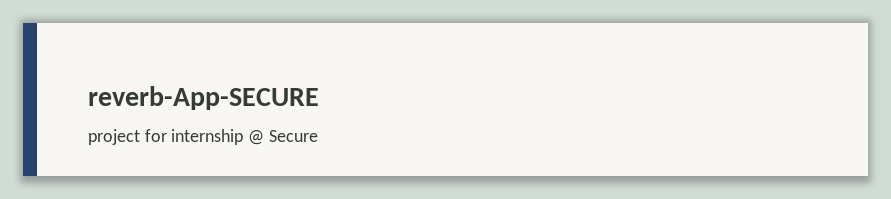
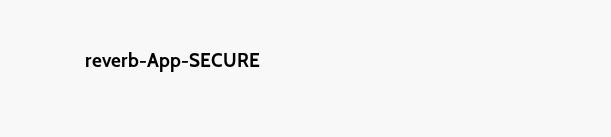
[88,129,318,145] // project for internship @ Secure -> (260, 62) none

